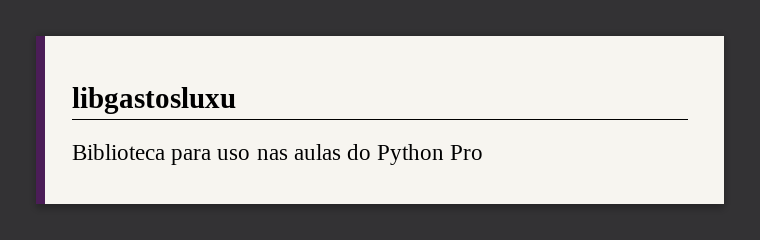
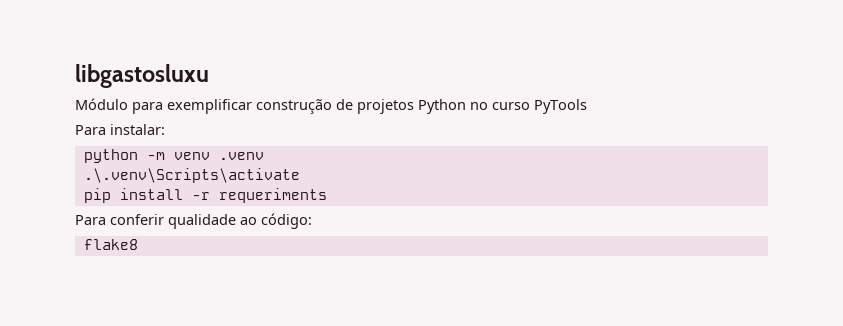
[72,144,484,165] Biblioteca para uso nas aulas do Python Pro -> [75,98,587,114] [75,124,165,135] [83,149,264,163] [83,168,300,183] [83,188,327,203] [75,213,312,229] [83,239,138,250] Módulo para exemplificar construção de projetos Python no curso PyTools // Para instalar: // python -m venv .venv // .\.venv\Scripts\activate // pip install -r requeriments // Para conferir qualidade ao código: // flake8

